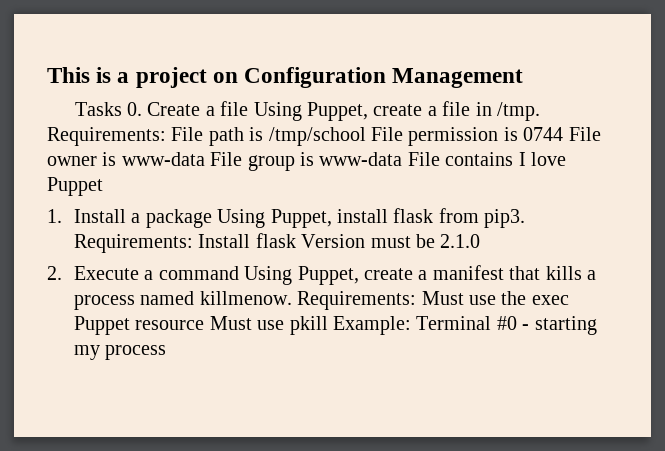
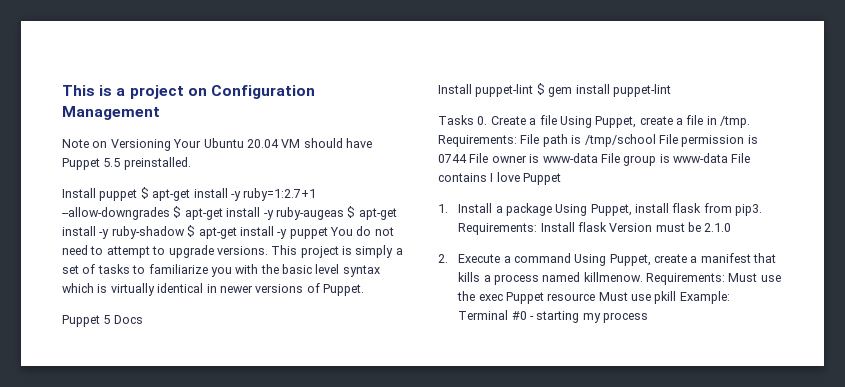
(524, 78) none -> [62,138,372,151] [62,157,191,170] [62,187,317,201] [62,206,397,220] [62,225,394,239] [62,245,403,258] [62,264,380,277] [62,283,364,296] [62,315,143,327] [438,83,671,97] // Note on Versioning Your Ubuntu 20.04 VM should have Puppet 5.5 preinstalled. // Install puppet $ apt-get install -y ruby=1:2.7+1 --allow-downgrades $ apt-get install -y ruby-augeas $ apt-get install -y ruby-shadow $ apt-get install -y puppet You do not need to attempt to upgrade versions. This project is simply a set of tasks to familiarize you with the basic level syntax which is virtually identical in newer versions of Puppet. // Puppet 5 Docs // Install puppet-lint $ gem install puppet-lint

